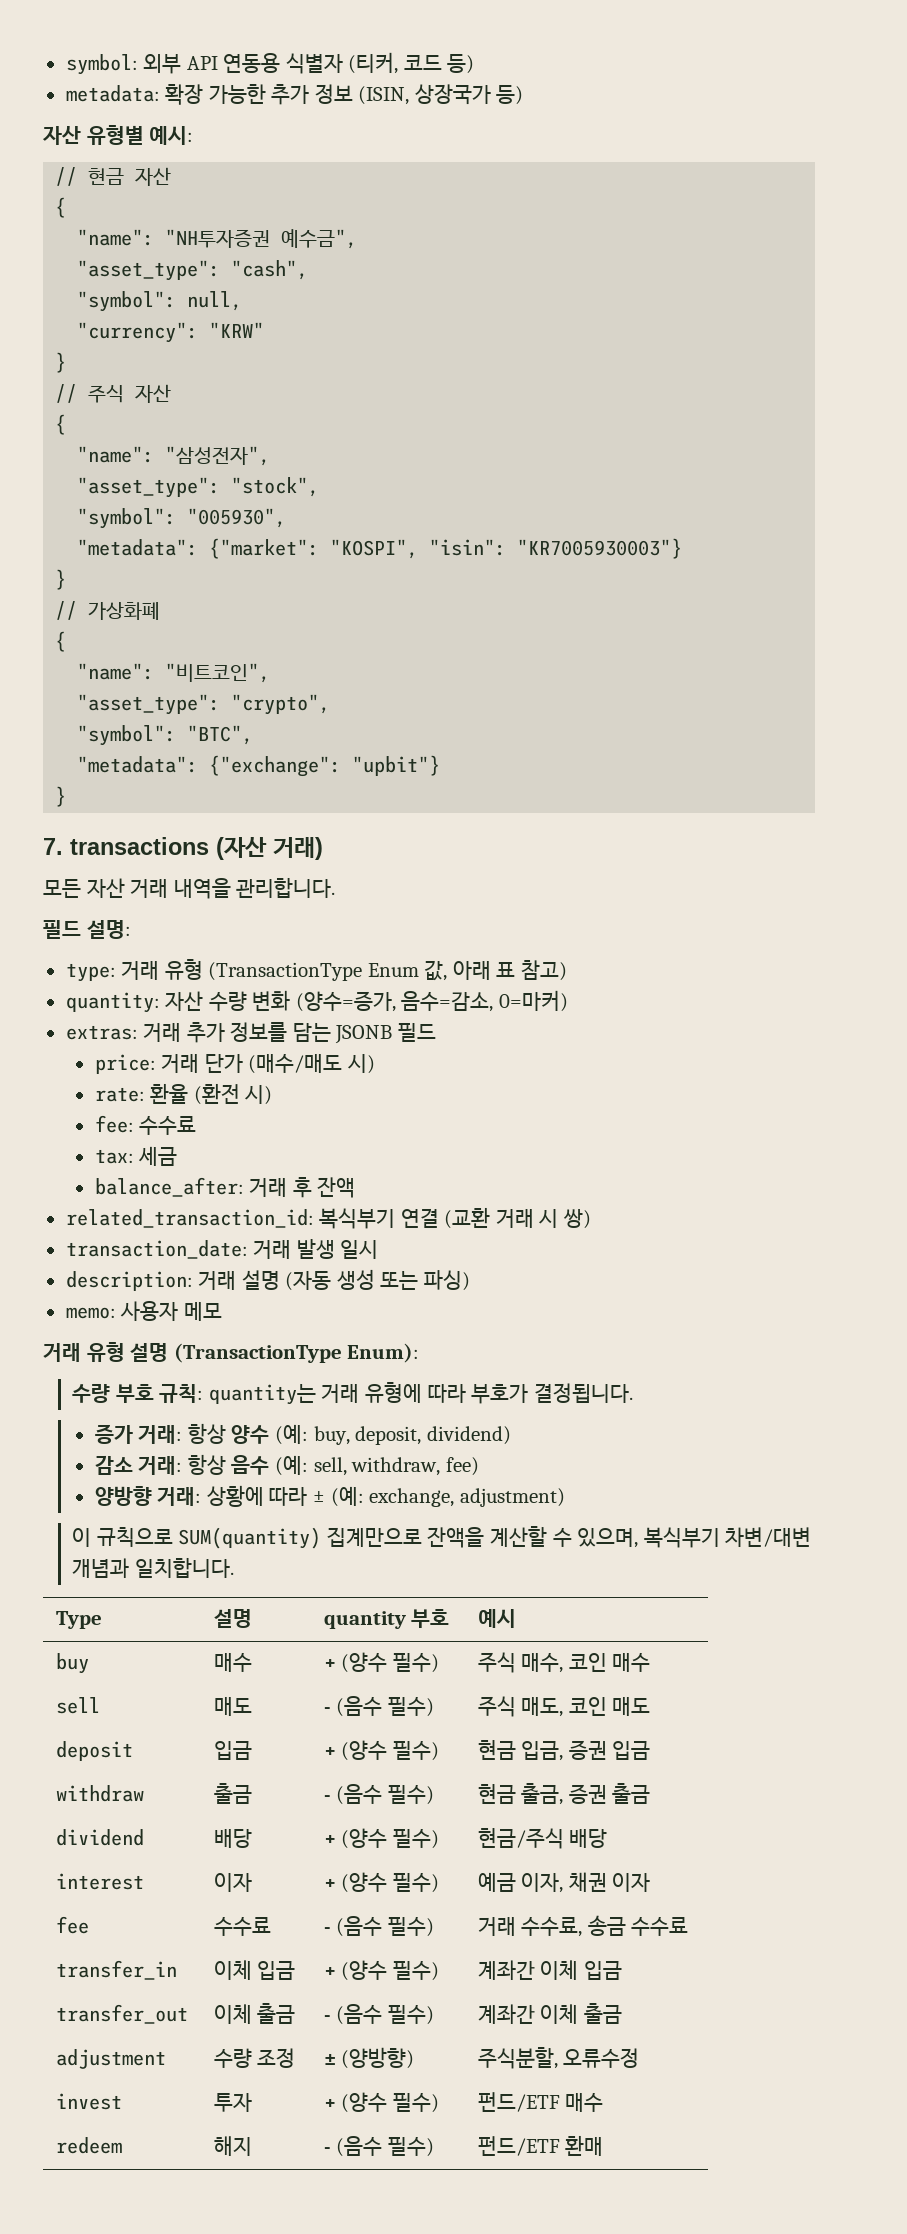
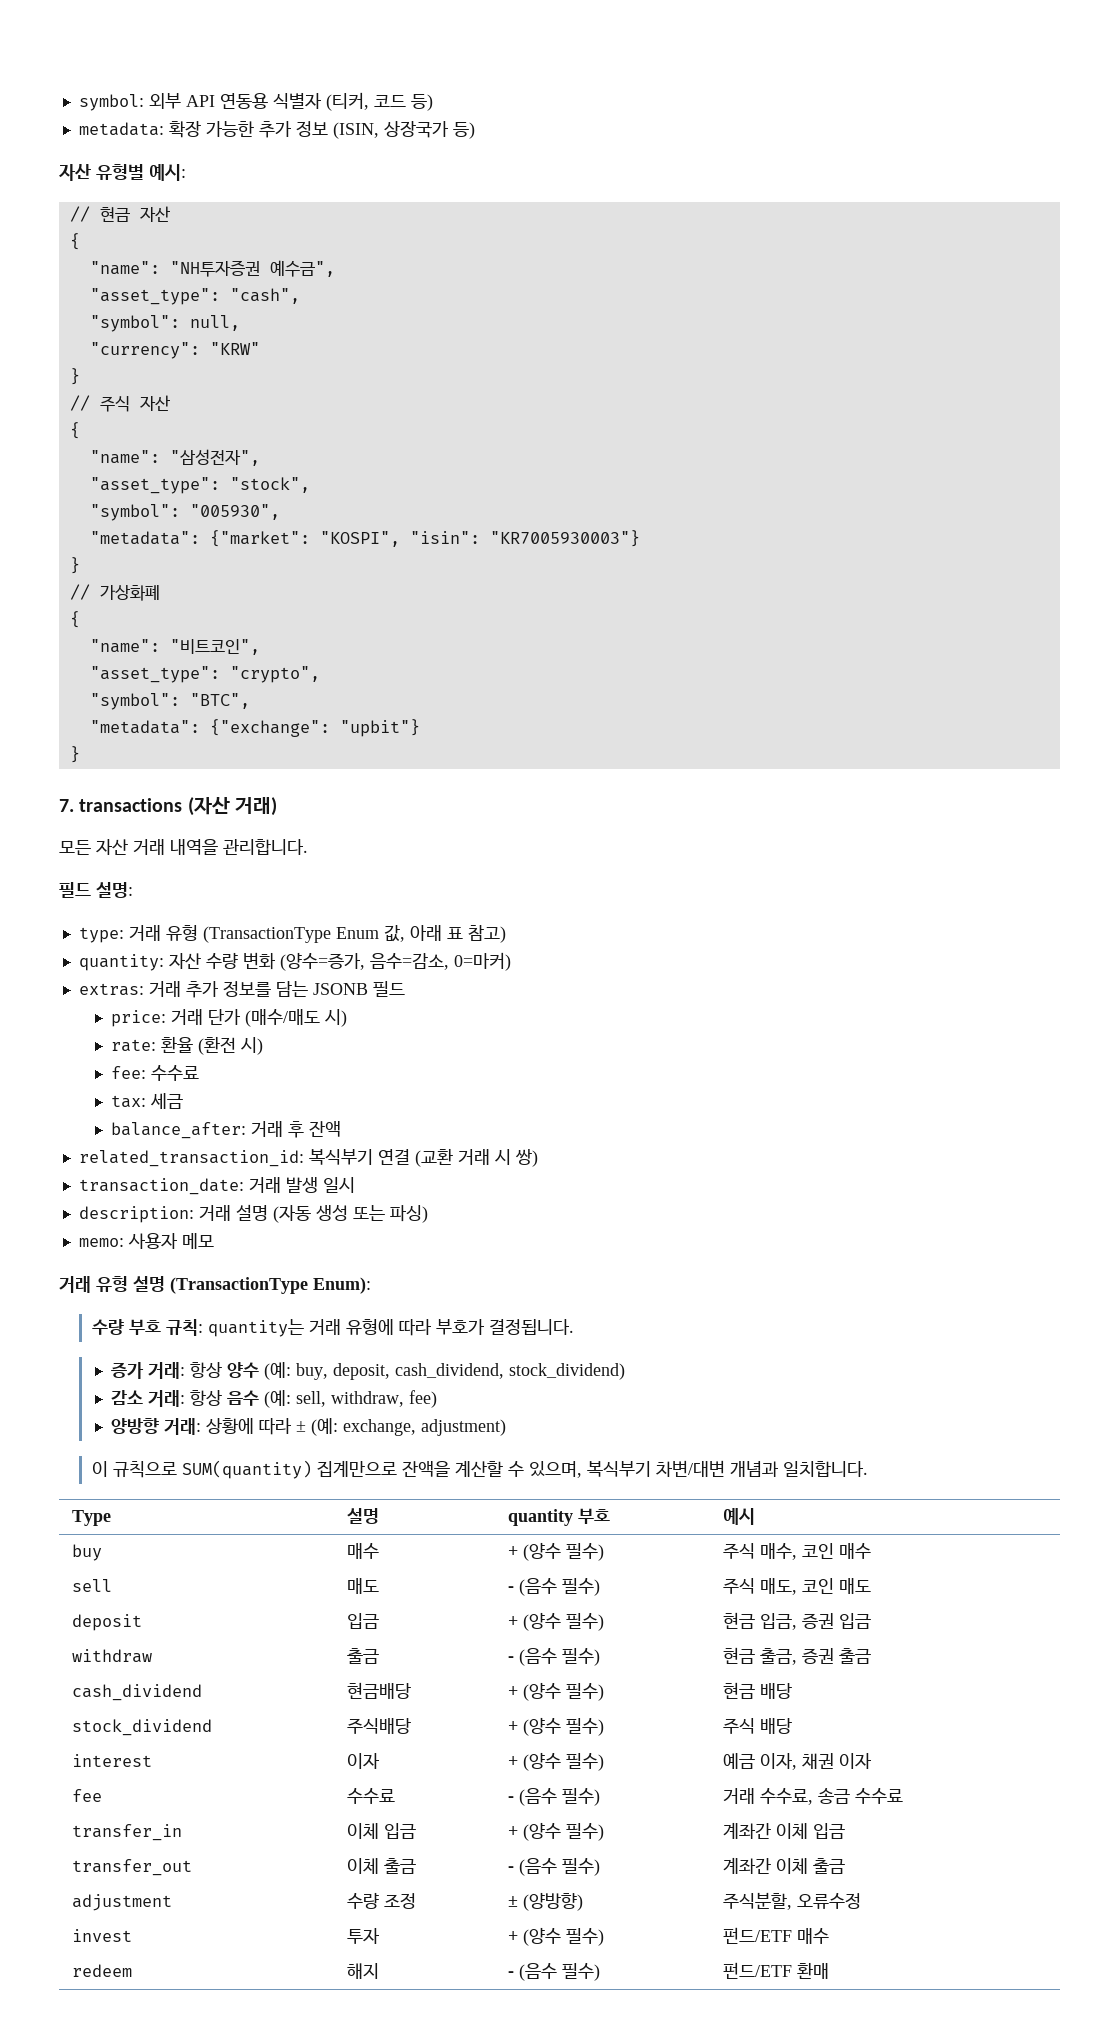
[426,1426,511,1445] dividend) -> [395,1363,626,1380] cash_dividend, stock_dividend)
[55,1829,144,1846] [213,1829,252,1848] [323,1828,439,1849] [477,1828,564,1849] dividend | 배당 | + (양수 필수) | 현금/주식 -> [71,1684,202,1701] [346,1682,411,1699] [507,1682,604,1701] [722,1682,792,1699] [71,1719,212,1736] [346,1718,411,1734] [507,1717,604,1736] [722,1718,755,1734] cash_dividend | 현금배당 | + (양수 필수) | 현금 배당 // stock_dividend | 주식배당 | + (양수 필수) | 주식

